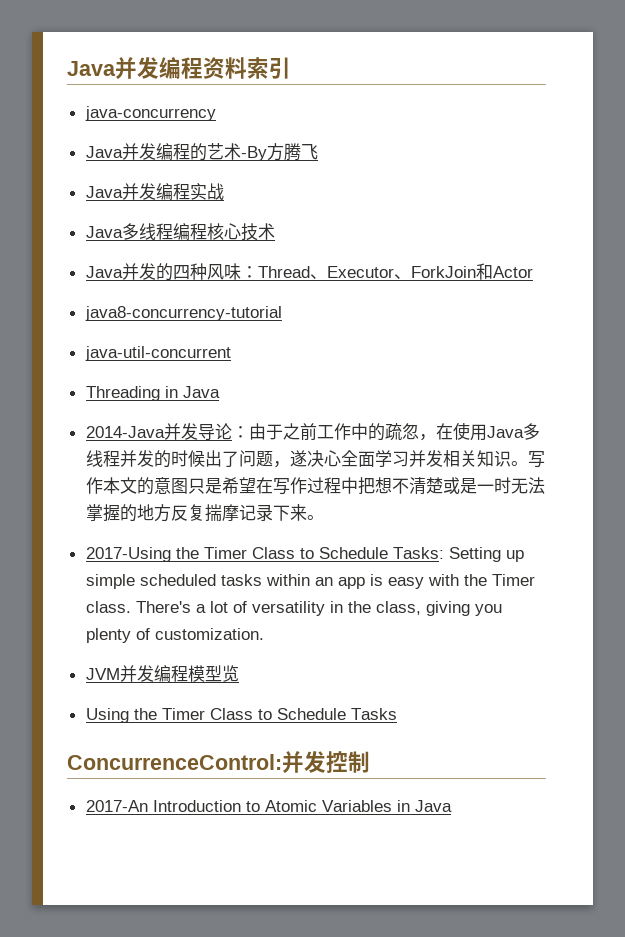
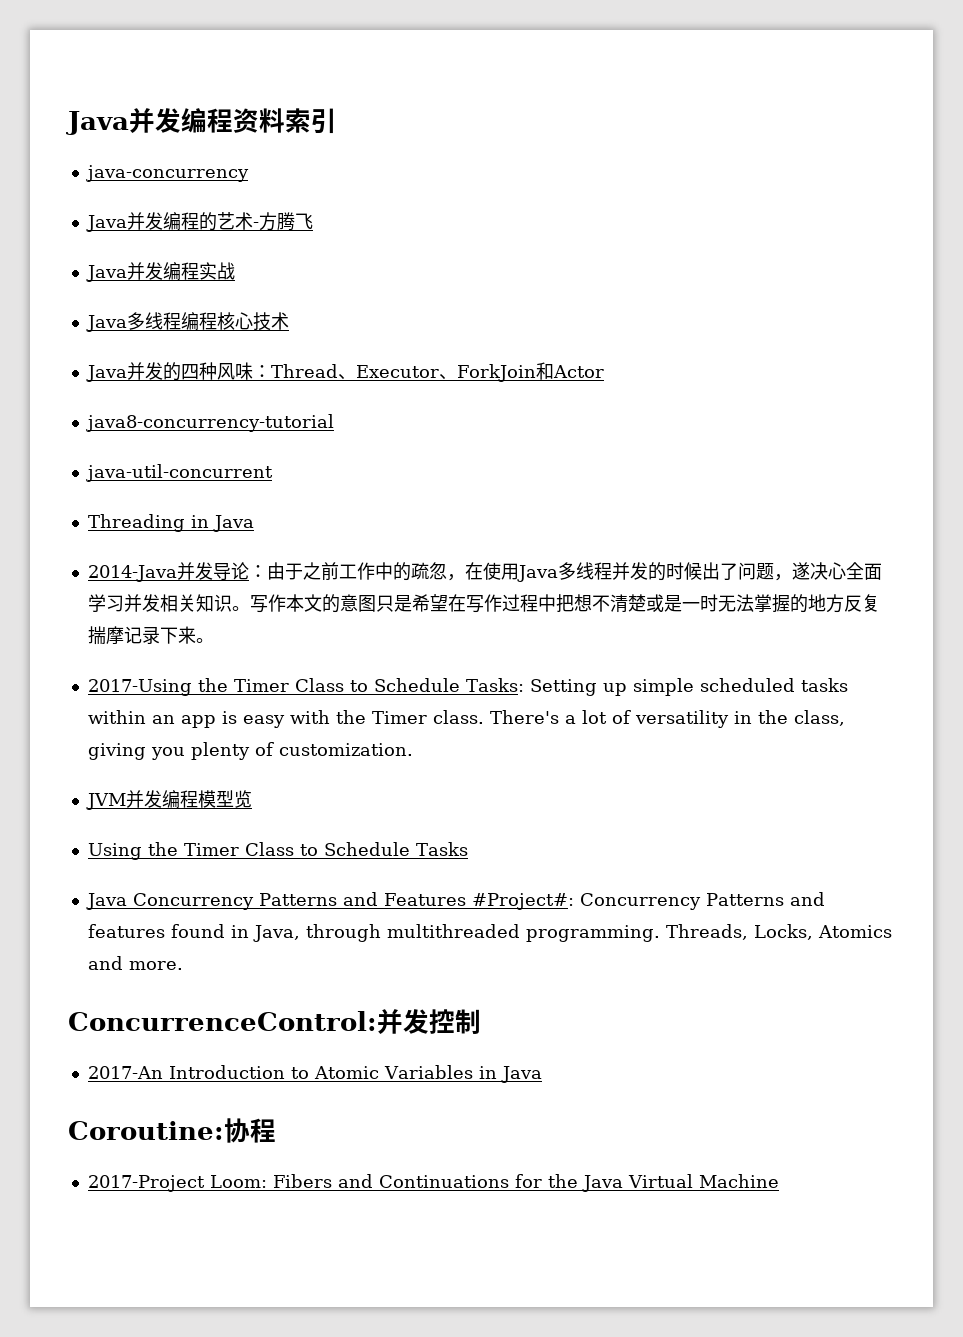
[240,146,267,161] -By -> [252,222,259,228] -
(397, 714) none -> [85,892,825,910] [87,924,892,942] [87,956,183,970] // Java Concurrency Patterns and Features #Project#: Concurrency Patterns and features found in Java, through multithreaded programming. Threads, Locks, Atomics and more.
(452, 806) none -> [68,1118,276,1143] [87,1174,779,1192] // Coroutine:协程 // 2017-Project Loom: Fibers and Continuations for the Java Virtual Machine

